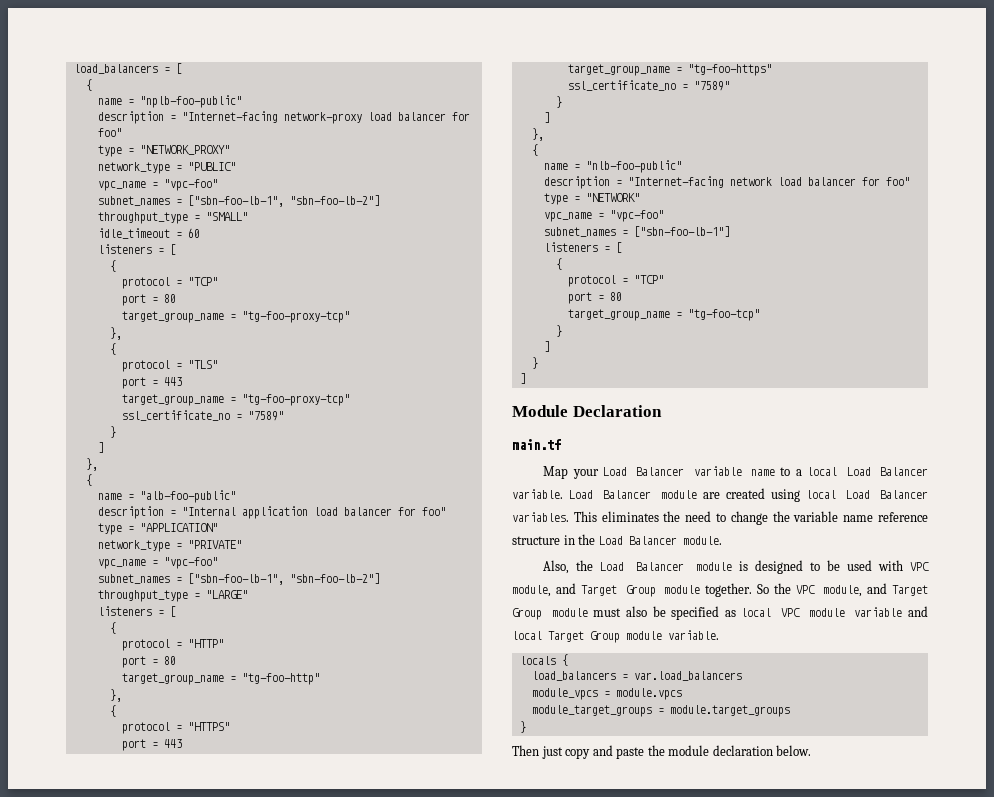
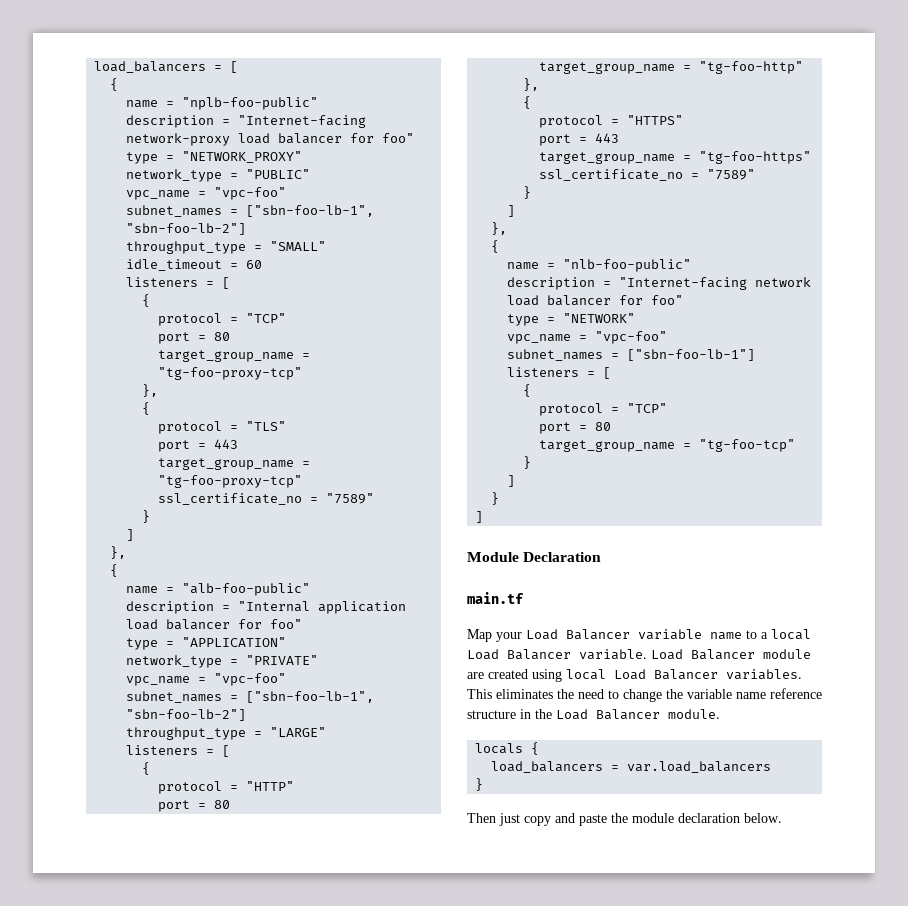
[543,560,929,574] [512,583,928,597] [512,606,928,620] [512,630,719,643] // Also, the Load Balancer module is designed to be used with VPC module, and Target Group module together. So the VPC module, and Target Group module must also be specified as local VPC module variable and local Target Group module variable. -> (720, 714) none
[531,688,682,700] [531,705,790,717] // module_vpcs = module.vpcs // module_target_groups = module.target_groups -> (772, 767) none

